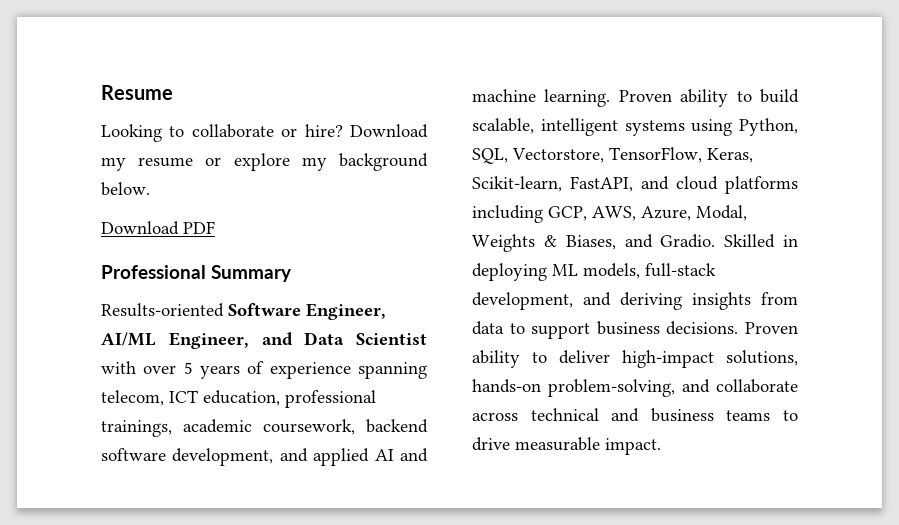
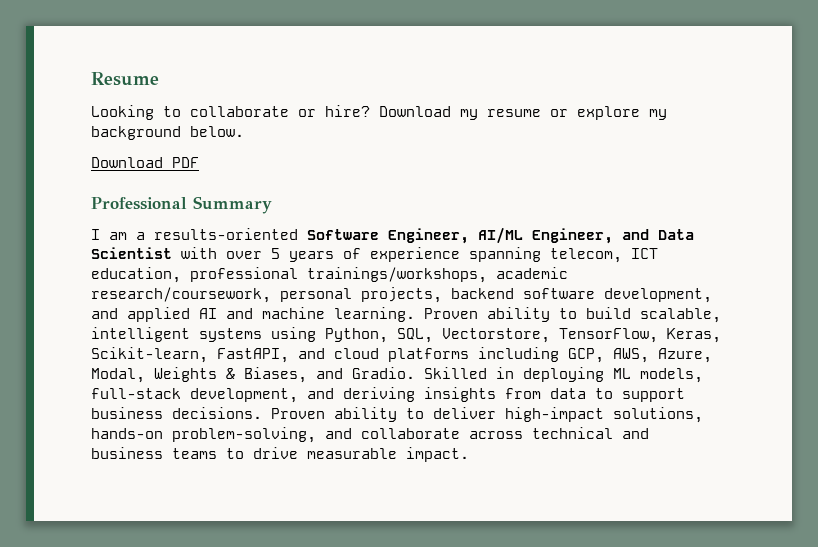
[101,303,224,317] Results-oriented -> [91,228,298,240] I am a results-oriented
[101,419,355,437] trainings, academic coursework, -> [307,267,568,283] [91,287,442,303] trainings/workshops, academic research/coursework, personal projects,

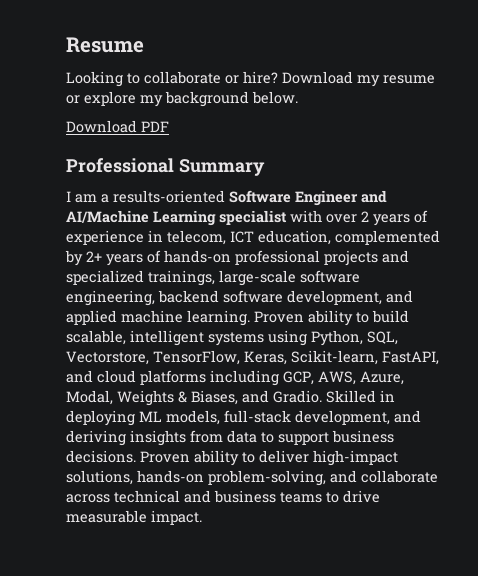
[388,227,694,244] [91,247,172,259] Engineer, AI/ML Engineer, and Data Scientist -> [295,190,387,206] [66,210,287,226] Engineer and AI/Machine Learning specialist
[271,248,280,259] 5 -> [361,211,369,222] 2
[469,247,541,262] spanning -> [148,230,163,242] in
[190,267,568,283] [91,287,442,303] professional trainings/workshops, academic research/coursework, personal projects, -> [335,230,440,245] [65,250,409,266] [66,270,360,286] [66,290,155,306] complemented by 2+ years of hands-on professional projects and specialized trainings, large-scale software engineering,
[199,308,253,319] AI and -> (117, 317) none

